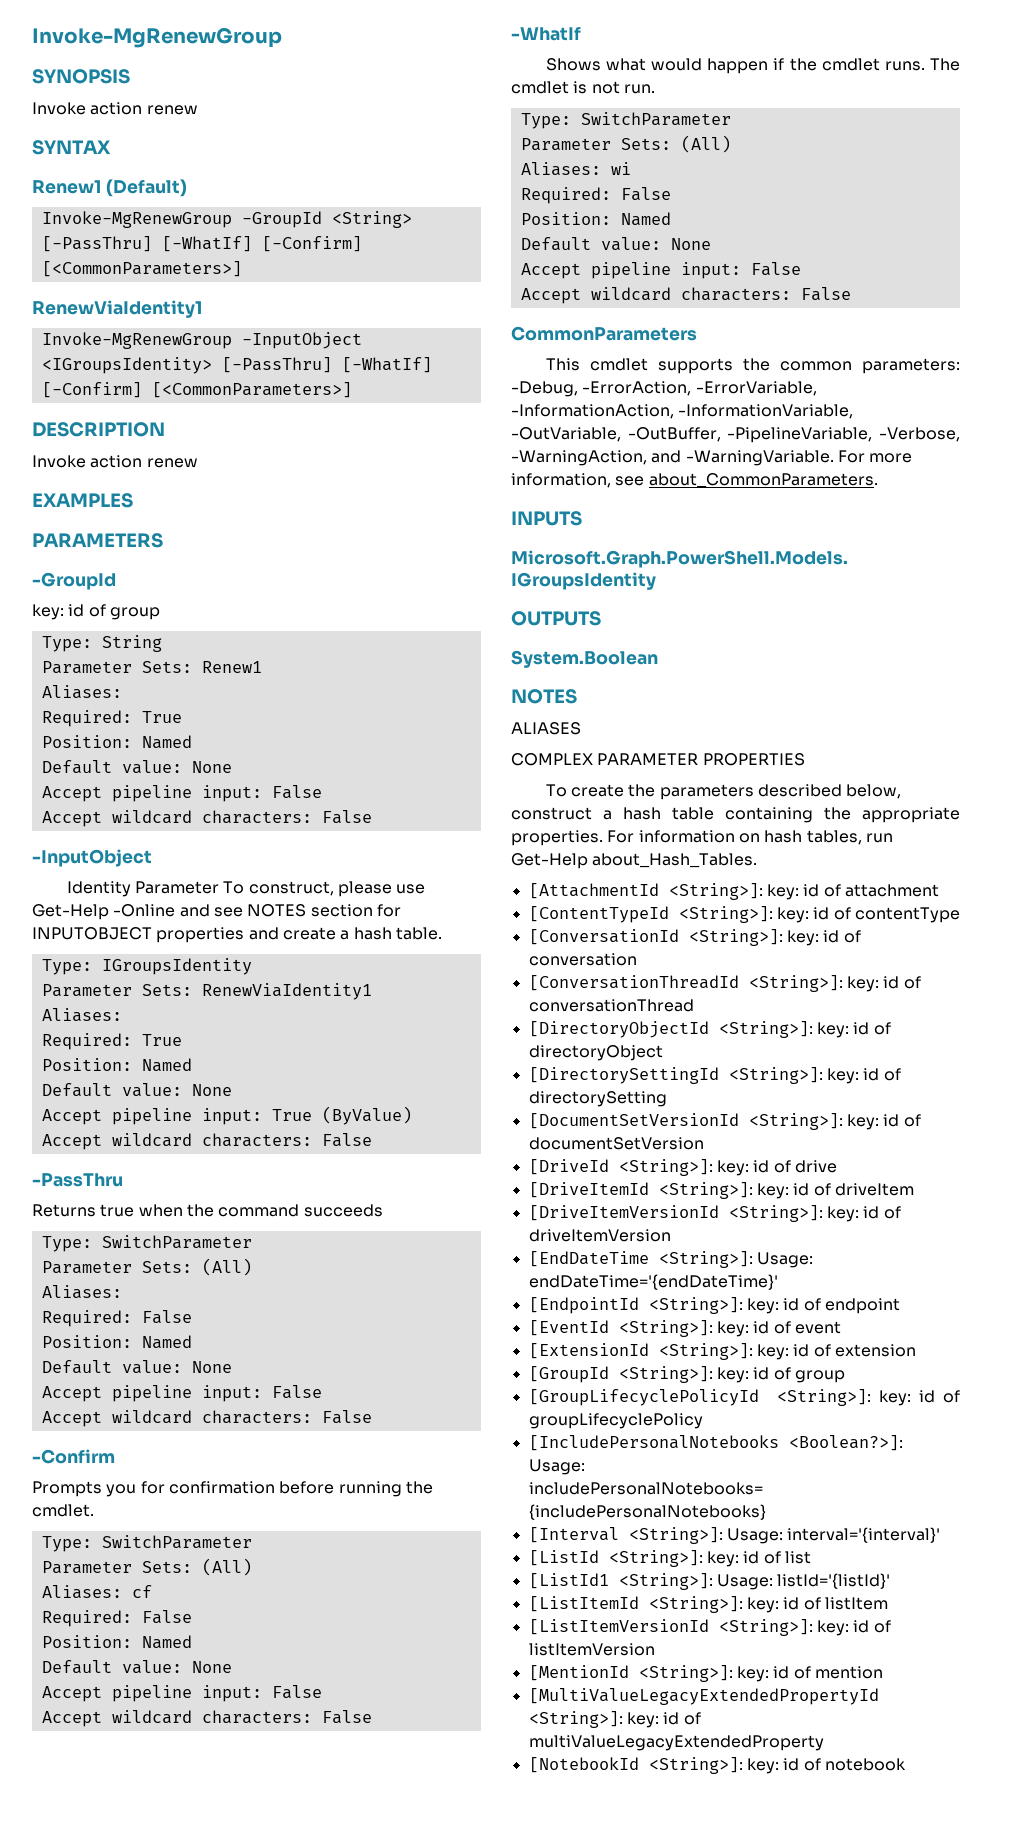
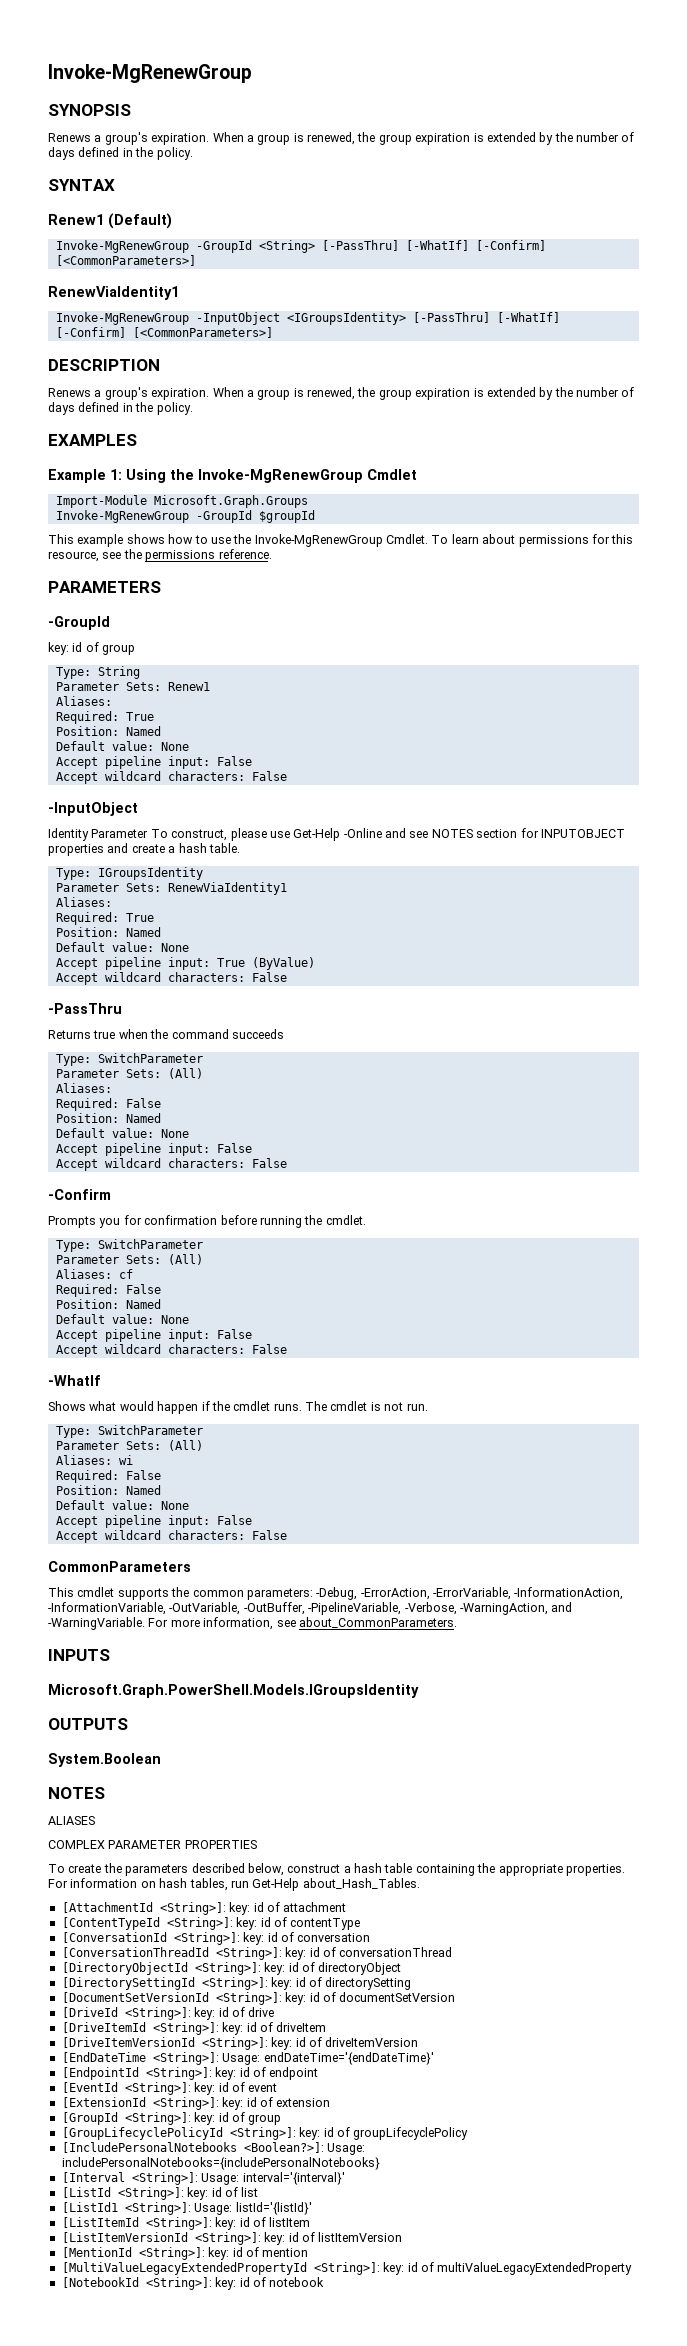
[32,102,198,115] Invoke action renew -> [48,132,635,145] [48,147,193,160] Renews a group's expiration. When a group is renewed, the group expiration is extended by the number of days defined in the policy.
[32,455,198,468] [32,493,133,508] Invoke action renew // EXAMPLES -> [48,387,635,400] [48,402,193,415] [48,434,137,446] [48,469,417,483] [55,495,308,508] [55,510,315,523] [48,534,634,547] [48,549,272,562] Renews a group's expiration. When a group is renewed, the group expiration is extended by the number of days defined in the policy. // EXAMPLES // Example 1: Using the Invoke-MgRenewGroup Cmdlet // Import-Module Microsoft.Graph.Groups // Invoke-MgRenewGroup -GroupId $groupId // This example shows how to use the Invoke-MgRenewGroup Cmdlet. To learn about permissions for this resource, see the permissions reference.

